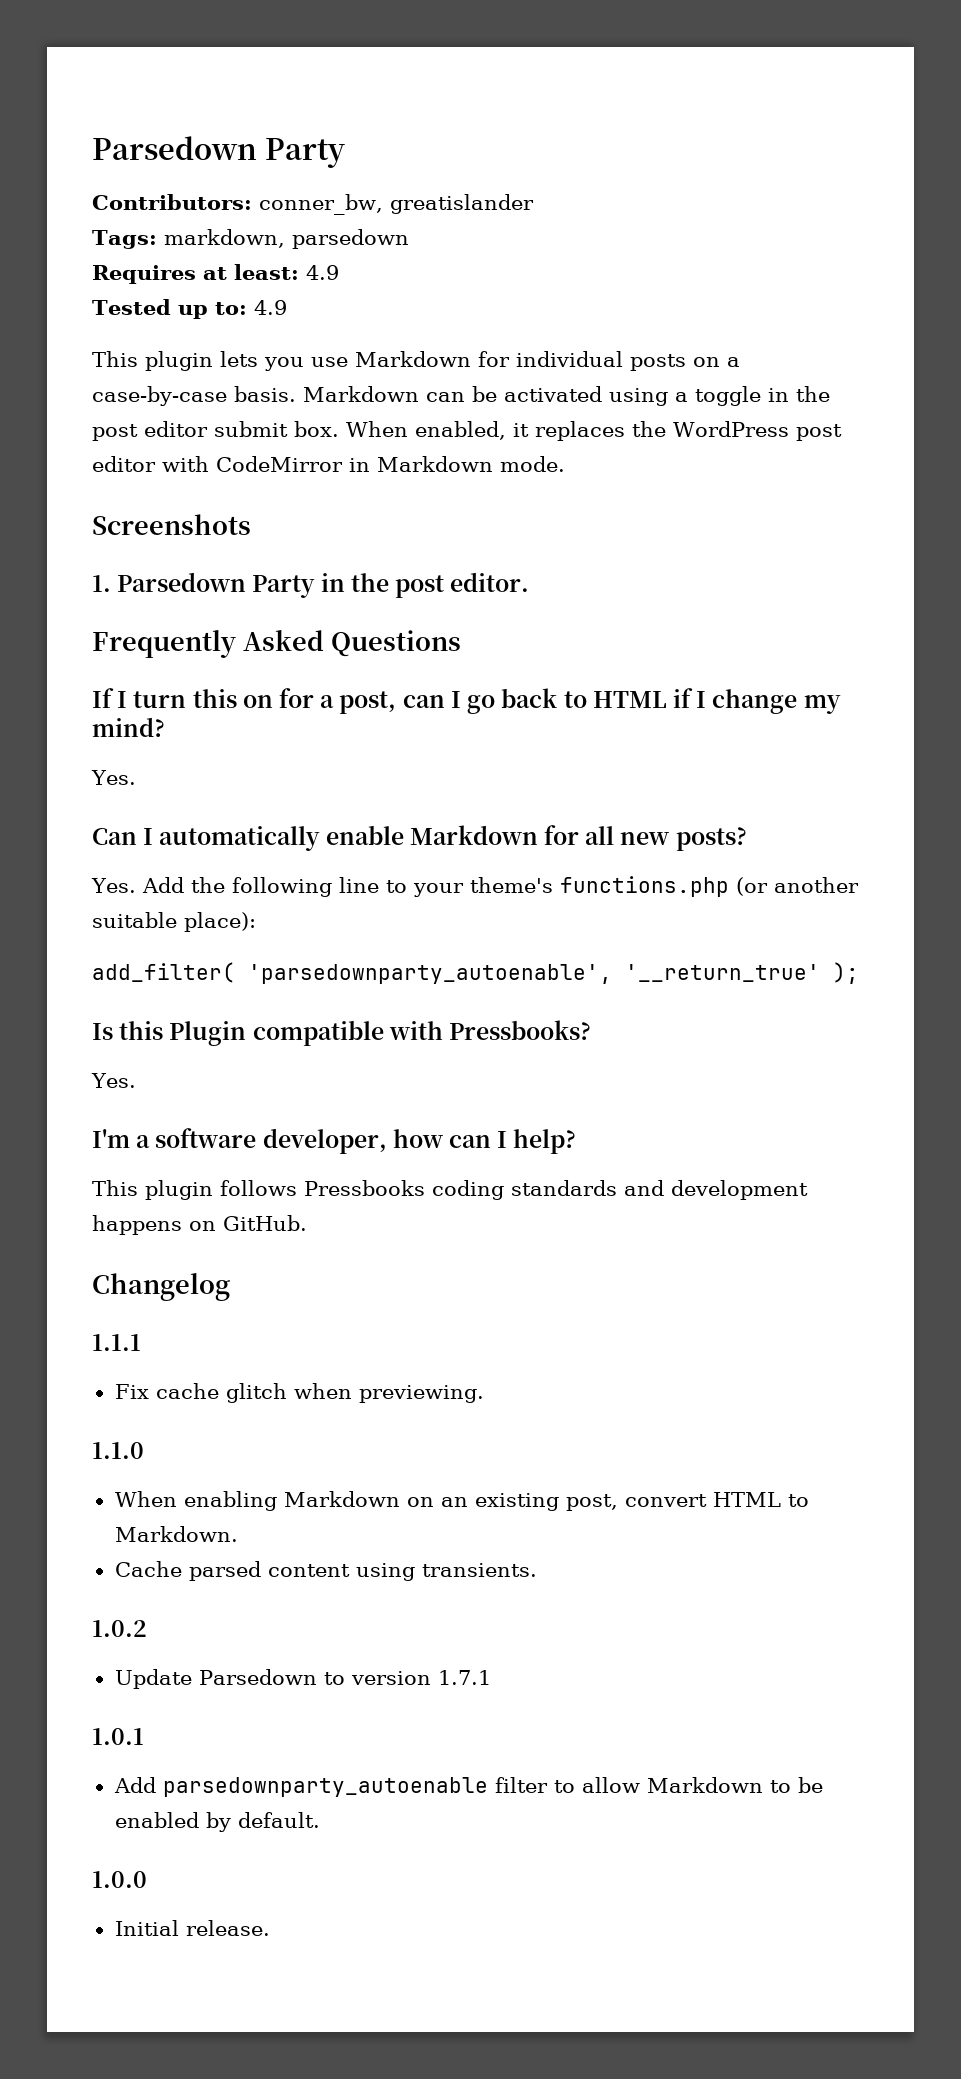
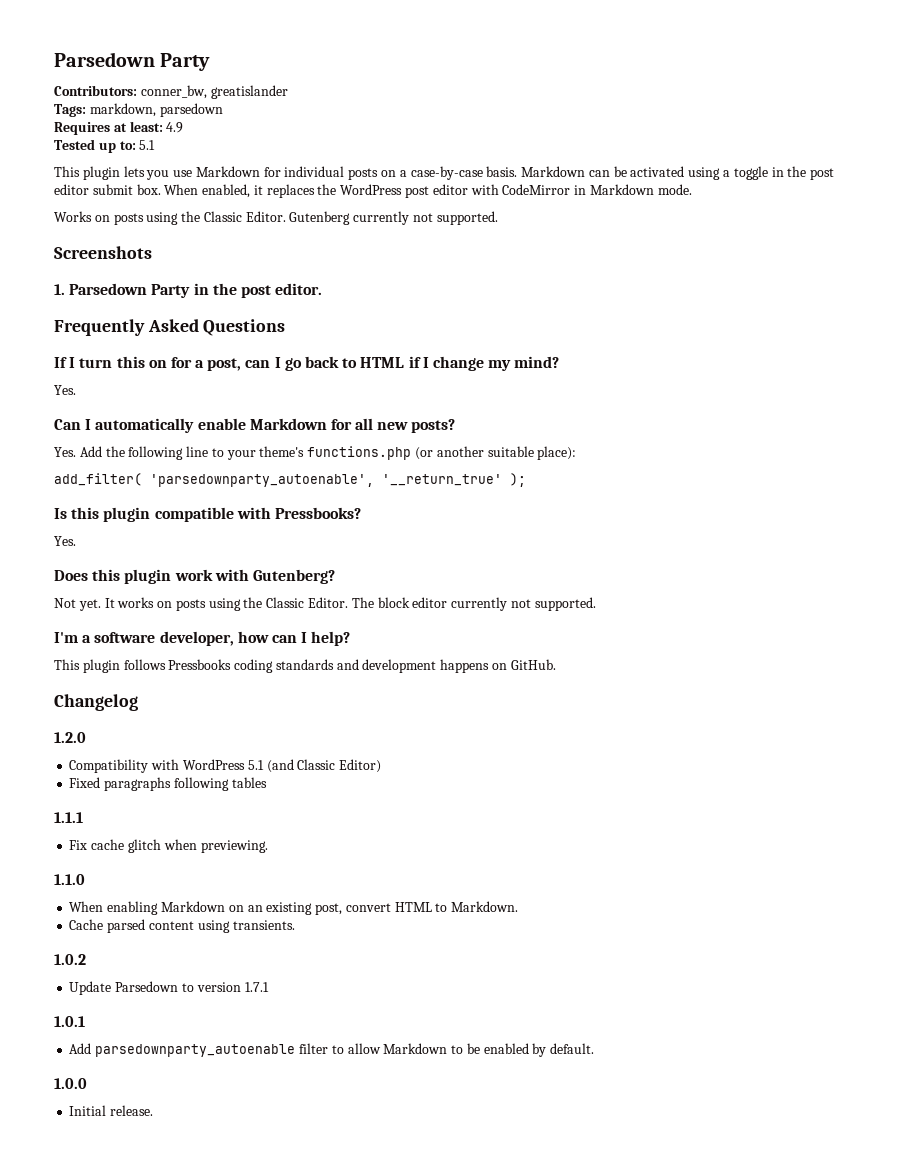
[253,300,287,315] 4.9 -> [139,140,156,150] 5.1
(565, 464) none -> [54,211,498,225] // Works on posts using the Classic Editor. Gutenberg currently not supported.
[169,1021,247,1046] Plugin -> [103,507,151,522] plugin
(136, 1080) none -> [54,569,335,584] [54,597,596,611] // Does this plugin work with Gutenberg? // Not yet. It works on posts using the Classic Editor. The block editor currently not supported.
(230, 1287) none -> [54,732,86,743] [69,759,382,773] [69,777,267,791] // 1.2.0 // Compatibility with WordPress 5.1 (and Classic Editor) // Fixed paragraphs following tables

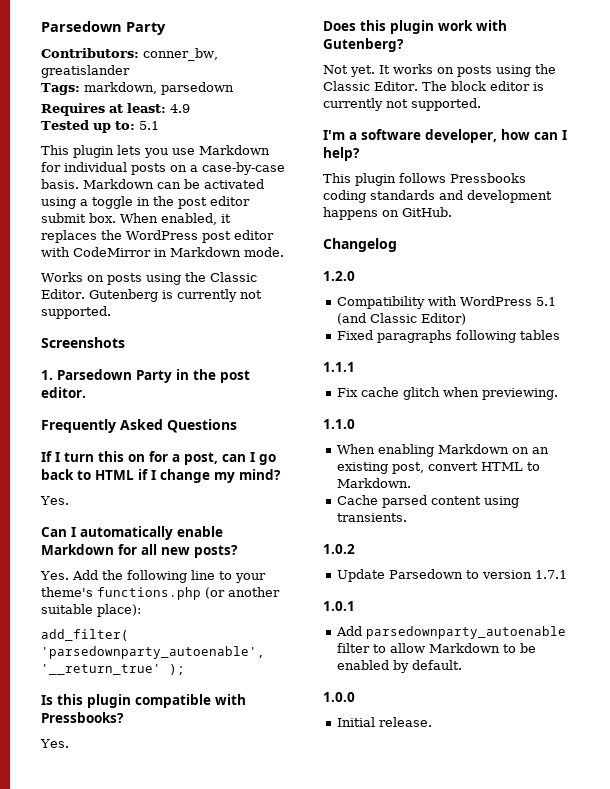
(351, 218) none -> [161,290,173,299] is
(448, 602) none -> [532,82,544,91] is

